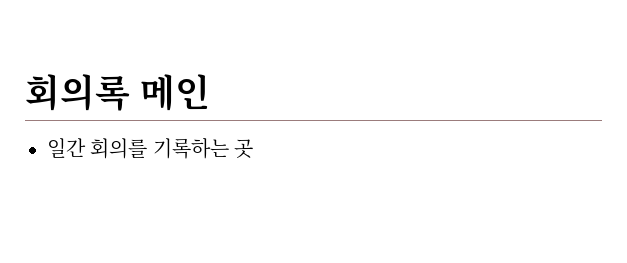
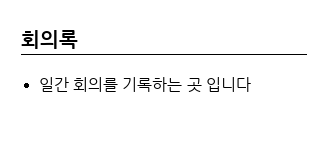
[139,74,210,111] 메인 -> (78, 39) none
(254, 149) none -> [205,77,251,92] 입니다

